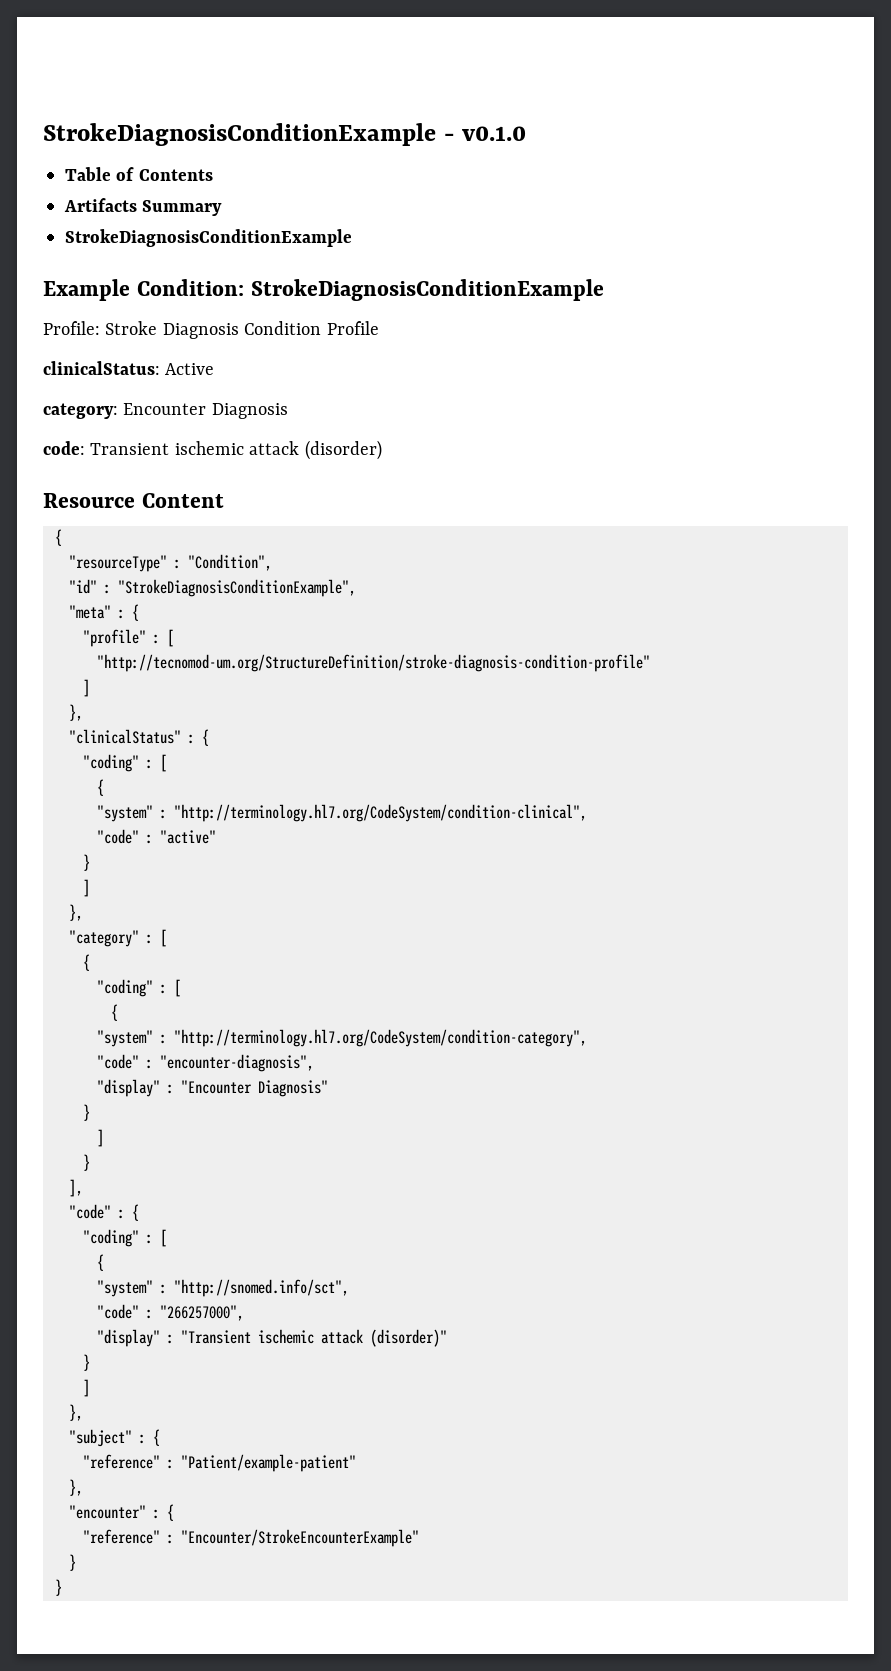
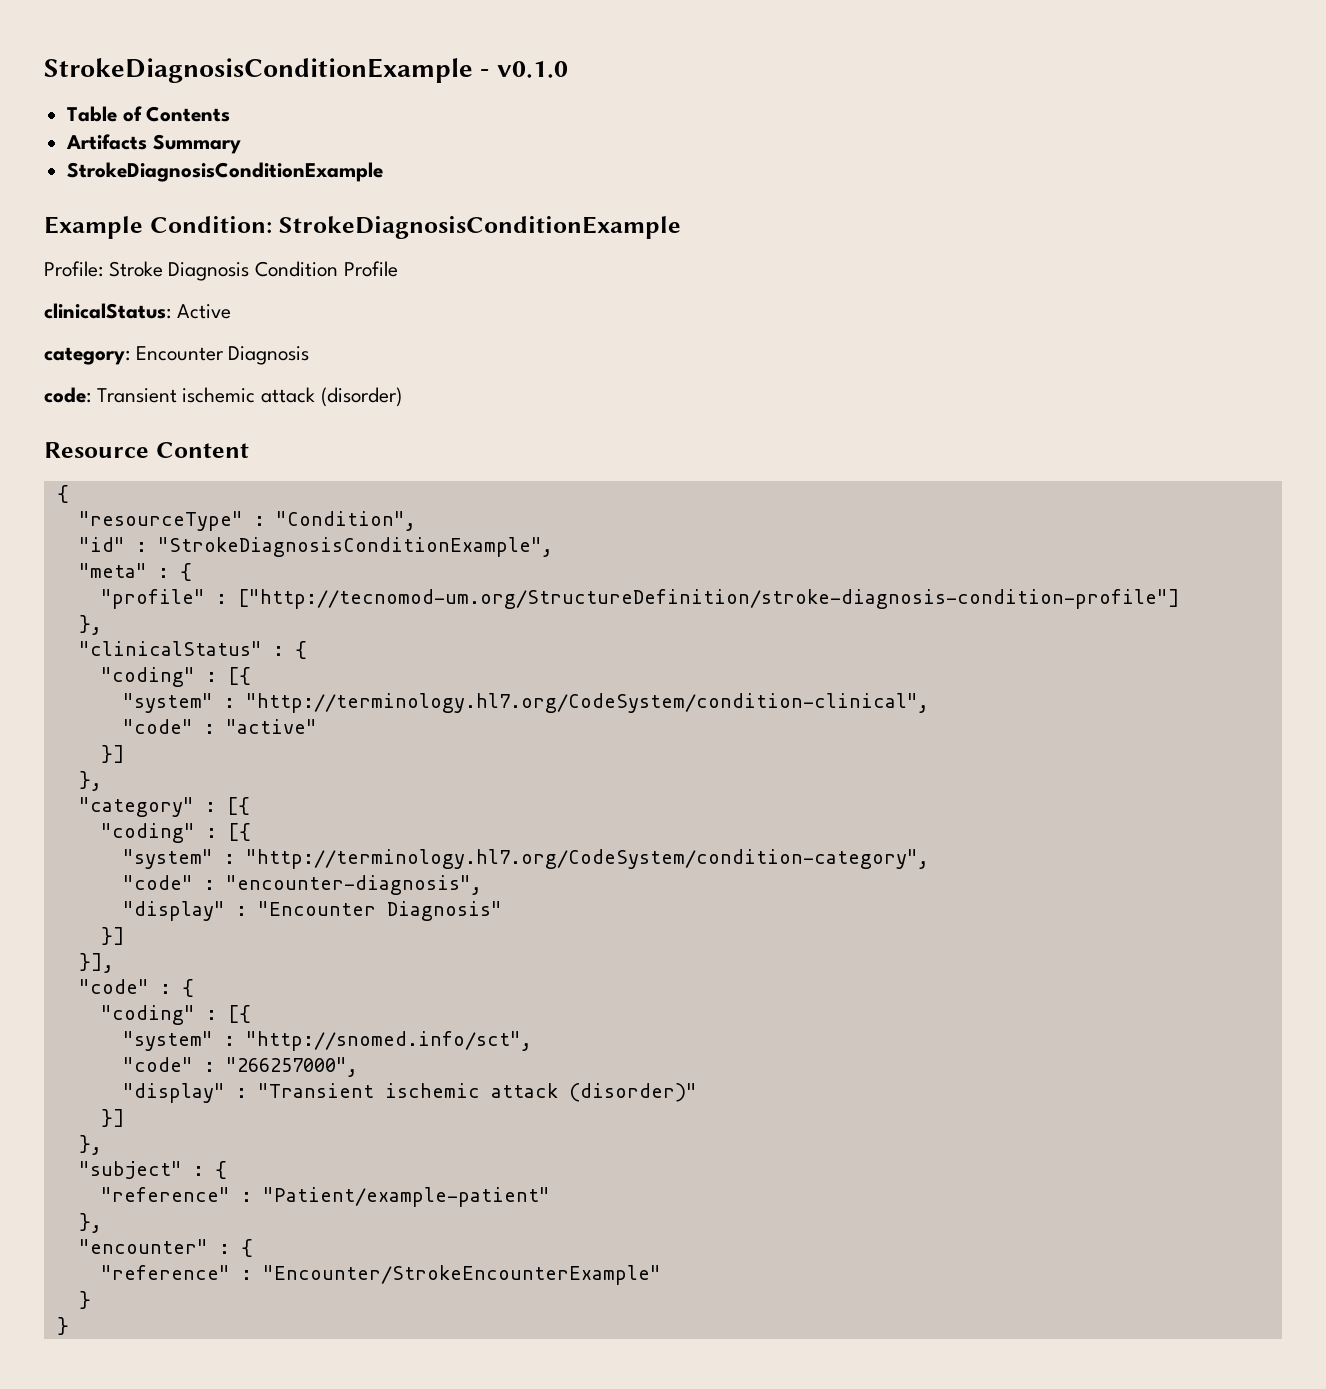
[167,629,174,647] [97,654,650,672] [83,679,90,697] [ // "http://tecnomod-um.org/StructureDefinition/stroke-diagnosis-condition-profile" // ] -> [237,589,1180,609] ["http://tecnomod-um.org/StructureDefinition/stroke-diagnosis-condition-profile"]
[160,754,167,772] [97,779,104,796] [ // { -> [227,667,251,685] [{
[83,854,90,871] [83,879,90,897] } // ] -> [100,745,125,763] }]
[160,929,167,947] [83,954,90,971] [97,979,181,997] [111,1004,118,1021] [ // { // "coding" : [ // { -> [226,797,250,815] [100,823,251,843] [{ // "coding" : [{
[83,1104,90,1121] [97,1129,104,1147] [83,1154,90,1171] [69,1179,83,1197] } // ] // } // ], -> [100,927,125,945] [78,953,114,973] }] // }],
[160,1229,167,1247] [97,1254,104,1271] [ // { -> [227,1005,251,1023] [{
[83,1354,90,1371] [83,1379,90,1397] } // ] -> [100,1109,125,1127] }]

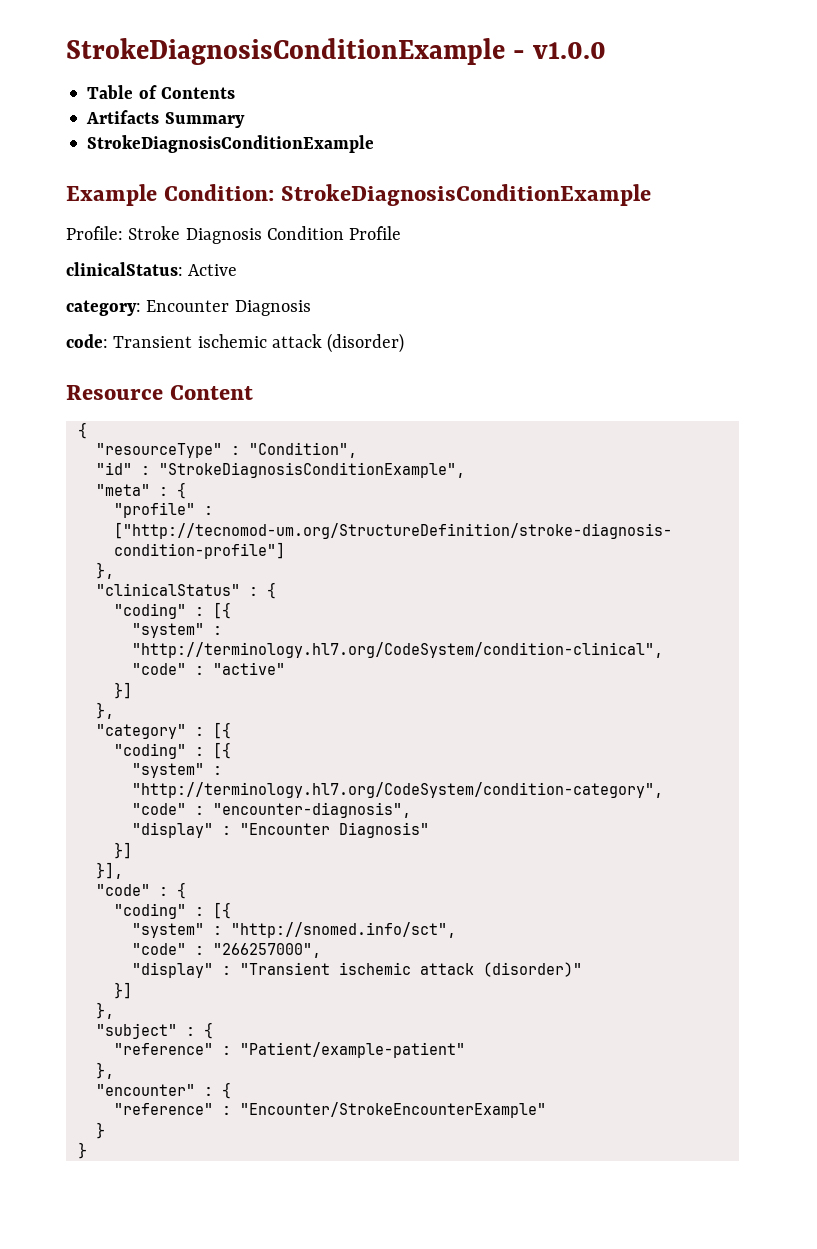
[496,61,568,78] v0.1.0 -> [533,42,607,59] v1.0.0

